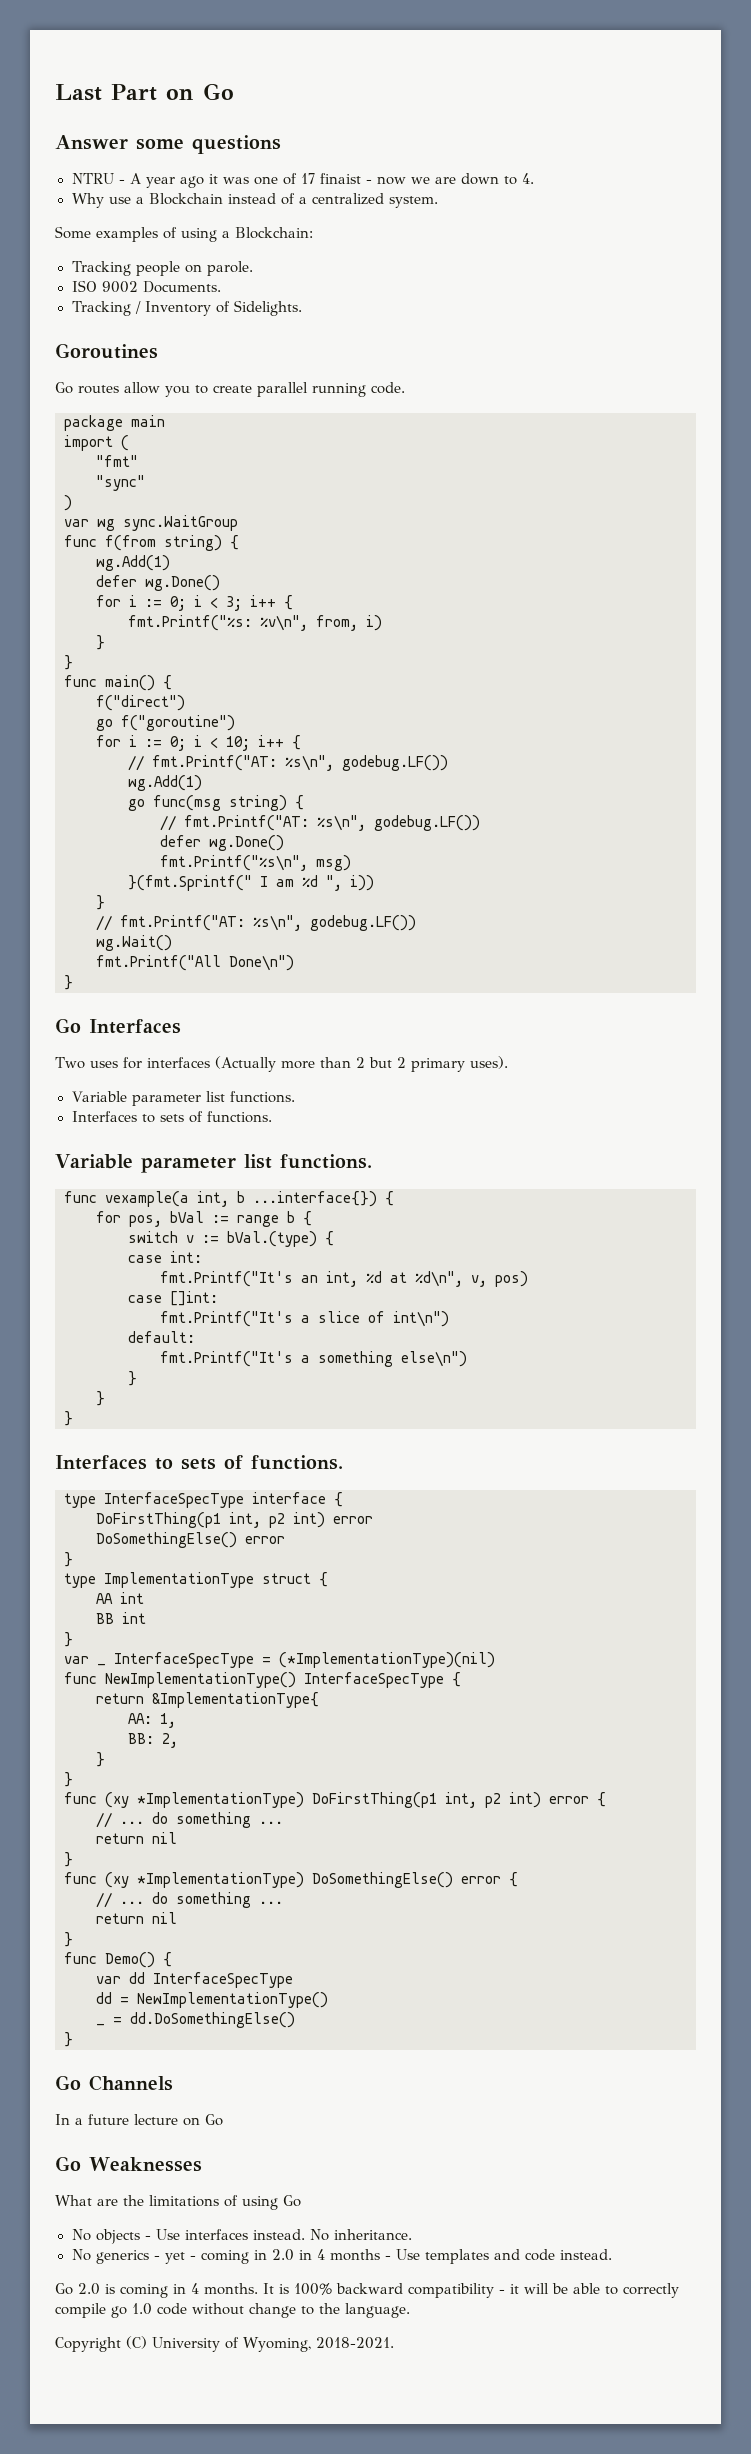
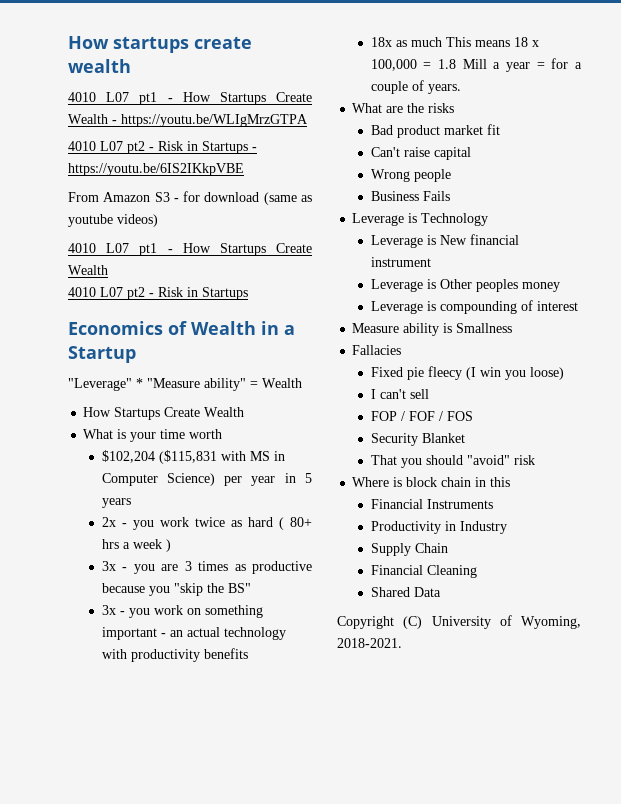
[55,83,234,101] [55,135,281,154] [71,173,534,188] [71,193,438,208] [55,226,313,242] [71,261,254,276] [71,280,221,293] [71,300,303,316] [55,343,158,359] [55,382,405,397] [64,415,165,431] [64,435,129,451] [96,455,138,467] [96,475,145,491] [64,495,72,511] [64,515,238,531] [64,535,239,551] [96,555,170,571] [96,575,220,591] [96,595,293,611] [128,615,382,631] [96,635,105,650] [64,655,73,670] [64,675,172,691] [96,695,185,711] [96,715,235,731] [96,735,301,751] [128,755,448,771] [128,775,202,791] [128,795,304,811] [160,815,480,831] [160,835,284,851] [160,855,351,871] [128,875,374,891] [96,895,105,910] [96,915,416,931] [96,935,172,951] [96,955,294,971] [64,975,73,990] [55,1018,181,1034] [55,1056,508,1072] [71,1091,296,1106] [71,1111,272,1123] [55,1154,372,1173] [64,1191,394,1207] [96,1211,312,1227] [128,1231,334,1247] [128,1251,202,1263] [160,1271,528,1287] [128,1291,218,1306] [160,1311,449,1327] [128,1331,195,1343] [160,1351,467,1367] [128,1371,137,1386] [96,1391,105,1406] [64,1411,73,1426] [55,1455,343,1470] [64,1492,343,1508] [96,1512,373,1528] [96,1532,285,1548] [64,1552,73,1567] [64,1572,328,1588] [96,1592,144,1604] [96,1612,146,1624] [64,1632,73,1647] [64,1652,495,1668] [64,1672,461,1688] [96,1692,319,1708] [128,1713,176,1728] [128,1733,178,1748] [96,1752,105,1767] [64,1772,73,1787] [64,1792,606,1808] [96,1812,283,1828] [96,1832,177,1844] [64,1852,73,1867] [64,1872,518,1888] [96,1892,283,1908] [96,1912,177,1924] [64,1932,73,1947] [64,1952,172,1968] [96,1972,293,1988] [96,1992,328,2008] [96,2012,295,2028] [64,2032,73,2047] [55,2075,173,2091] [55,2114,223,2126] [55,2156,202,2172] [55,2195,301,2210] [71,2229,412,2244] [71,2249,612,2264] [55,2283,679,2298] [55,2303,410,2318] Last Part on Go // Answer some questions // NTRU - A year ago it was one of 17 finaist - now we are down to 4. // Why use a Blockchain instead of a centralized system. // Some examples of using a Blockchain: // Tracking people on parole. // ISO 9002 Documents. // Tracking / Inventory of Sidelights. // Goroutines // Go routes allow you to create parallel running code. // package main // import ( // "fmt" // "sync" // ) // var wg sync.WaitGroup // func f(from string) { // wg.Add(1) // defer wg.Done() // for i := 0; i < 3; i++ { // fmt.Printf("%s: %v\n", from, i) // } // } // func main() { // f("direct") // go f("goroutine") // for i := 0; i < 10; i++ { // // fmt.Printf("AT: %s\n", godebug.LF()) // wg.Add(1) // go func(msg string) { // // fmt.Printf("AT: %s\n", godebug.LF()) // defer wg.Done() // fmt.Printf("%s\n", msg) // }(fmt.Sprintf(" I am %d ", i)) // } // // fmt.Printf("AT: %s\n", godebug.LF()) // wg.Wait() // fmt.Printf("All Done\n") // } // Go Interfaces // Two uses for interfaces (Actually more than 2 but 2 primary uses). // Variable parameter list functions. // Interfaces to sets of functions. // Variable parameter list functions. // func vexample(a int, b ...interface{}) { // for pos, bVal := range b { // switch v := bVal.(type) { // case int: // fmt.Printf("It's an int, %d at %d\n", v, pos) // case []int: // fmt.Printf("It's a slice of int\n") // default: // fmt.Printf("It's a something else\n") // } // } // } // Interfaces to sets of functions. // type InterfaceSpecType interface { // DoFirstThing(p1 int, p2 int) error // DoSomethingElse() error // } // type ImplementationType struct { // AA int // BB int // } // var _ InterfaceSpecType = (*ImplementationType)(nil) // func NewImplementationType() InterfaceSpecType { // return &ImplementationType{ // AA: 1, // BB: 2, // } // } // func (xy *ImplementationType) DoFirstThing(p1 int, p2 int) error { // // ... do something ... // return nil // } // func (xy *ImplementationType) DoSomethingElse() error { // // ... do something ... // return nil // } // func Demo() { // var dd InterfaceSpecType // dd = NewImplementationType() // _ = dd.DoSomethingElse() // } // Go Channels // In a future lecture on Go // Go Weaknesses // What are the limitations of using Go // No objects - Use interfaces instead. No inheritance. // No generics - yet - coming in 2.0 in 4 months - Use templates and code instead. // Go 2.0 is coming in 4 months. It is 100% backward compatibility - it will be able to correctly compile go 1.0 code without change to the language. -> [68,36,252,53] [68,59,131,73] [68,92,312,105] [68,114,308,127] [68,141,257,154] [68,163,244,176] [68,191,312,205] [68,214,158,227] [68,243,312,256] [68,265,108,275] [68,287,248,300] [68,321,295,335] [68,346,136,363] [68,378,302,391] [83,407,245,420] [83,429,223,442] [101,450,285,464] [101,473,312,486] [101,498,131,508] [101,517,312,530] [101,539,171,552] [101,561,312,574] [101,583,251,596] [101,605,263,618] [101,627,286,640] [101,648,248,662] [370,37,539,47] [370,58,582,72] [370,80,461,94] [352,103,455,113] [370,124,500,138] [370,147,471,160] [370,169,451,182] [370,191,450,201] [352,213,489,226] [370,234,519,248] [370,257,431,267] [370,279,560,292] [370,300,578,314] [352,323,513,336] [352,345,402,355] [370,366,564,380] [370,389,429,399] [370,411,473,421] [370,433,465,446] [370,455,535,468] [352,477,511,487] [370,499,493,509] [370,521,507,534] [370,543,448,556] [370,565,477,578] [370,587,441,597] How startups create wealth // 4010 L07 pt1 - How Startups Create Wealth - https://youtu.be/WLIgMrzGTPA // 4010 L07 pt2 - Risk in Startups - https://youtu.be/6IS2IKkpVBE // From Amazon S3 - for download (same as youtube videos) // 4010 L07 pt1 - How Startups Create Wealth // 4010 L07 pt2 - Risk in Startups // Economics of Wealth in a Startup // "Leverage" * "Measure ability" = Wealth // How Startups Create Wealth // What is your time worth // $102,204 ($115,831 with MS in Computer Science) per year in 5 years // 2x - you work twice as hard ( 80+ hrs a week ) // 3x - you are 3 times as productive because you "skip the BS" // 3x - you work on something important - an actual technology with productivity benefits // 18x as much This means 18 x 100,000 = 1.8 Mill a year = for a couple of years. // What are the risks // Bad product market fit // Can't raise capital // Wrong people // Business Fails // Leverage is Technology // Leverage is New financial instrument // Leverage is Other peoples money // Leverage is compounding of interest // Measure ability is Smallness // Fallacies // Fixed pie fleecy (I win you loose) // I can't sell // FOP / FOF / FOS // Security Blanket // That you should "avoid" risk // Where is block chain in this // Financial Instruments // Productivity in Industry // Supply Chain // Financial Cleaning // Shared Data

